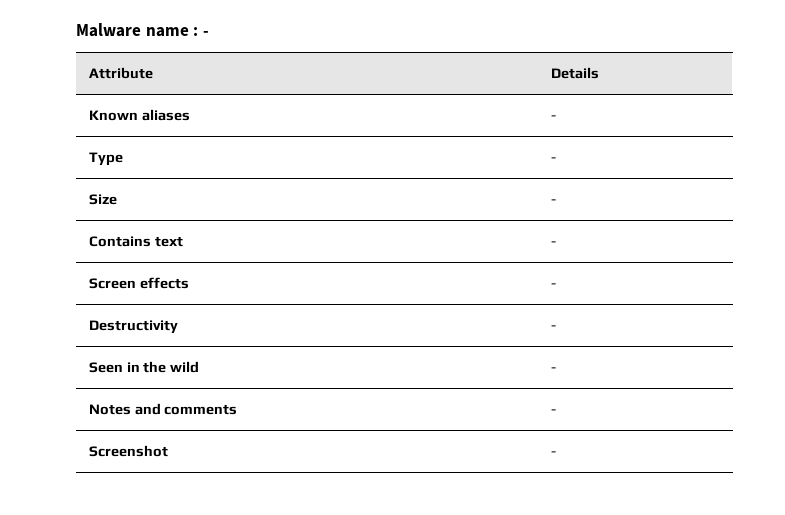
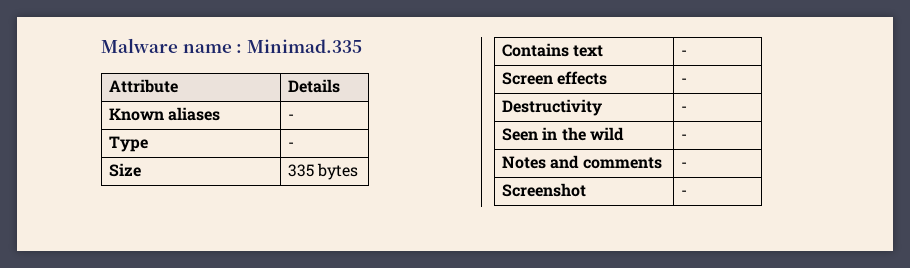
[202,31,209,36] - -> [246,39,362,53] Minimad.335
[550,199,556,204] - -> [287,163,359,180] 335 bytes

